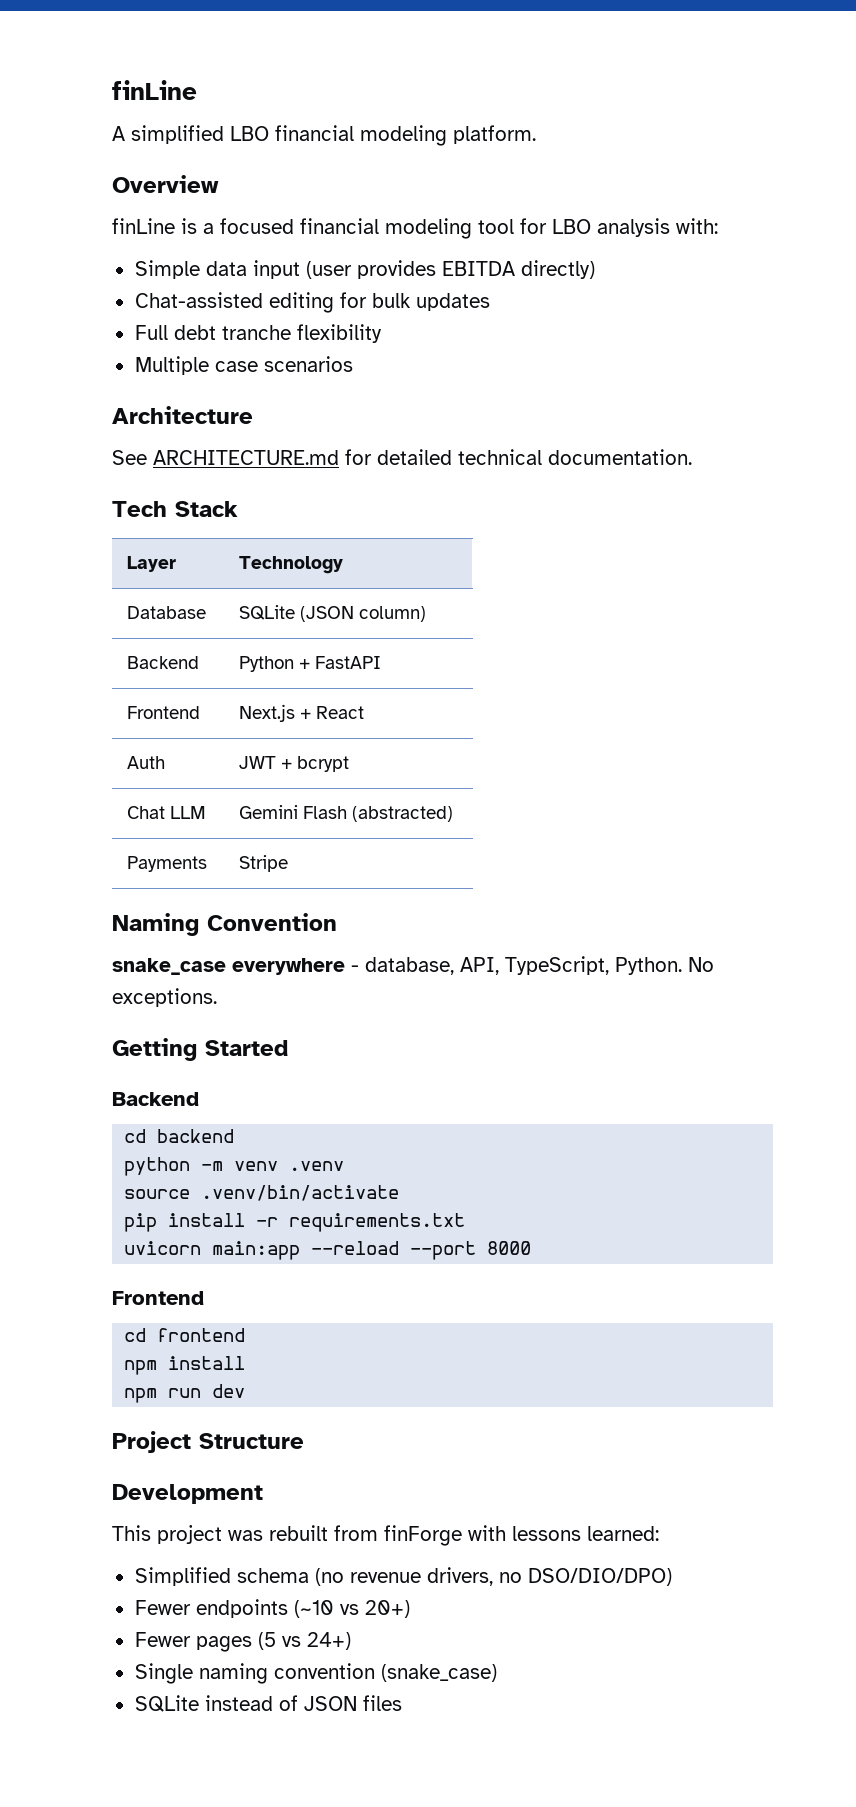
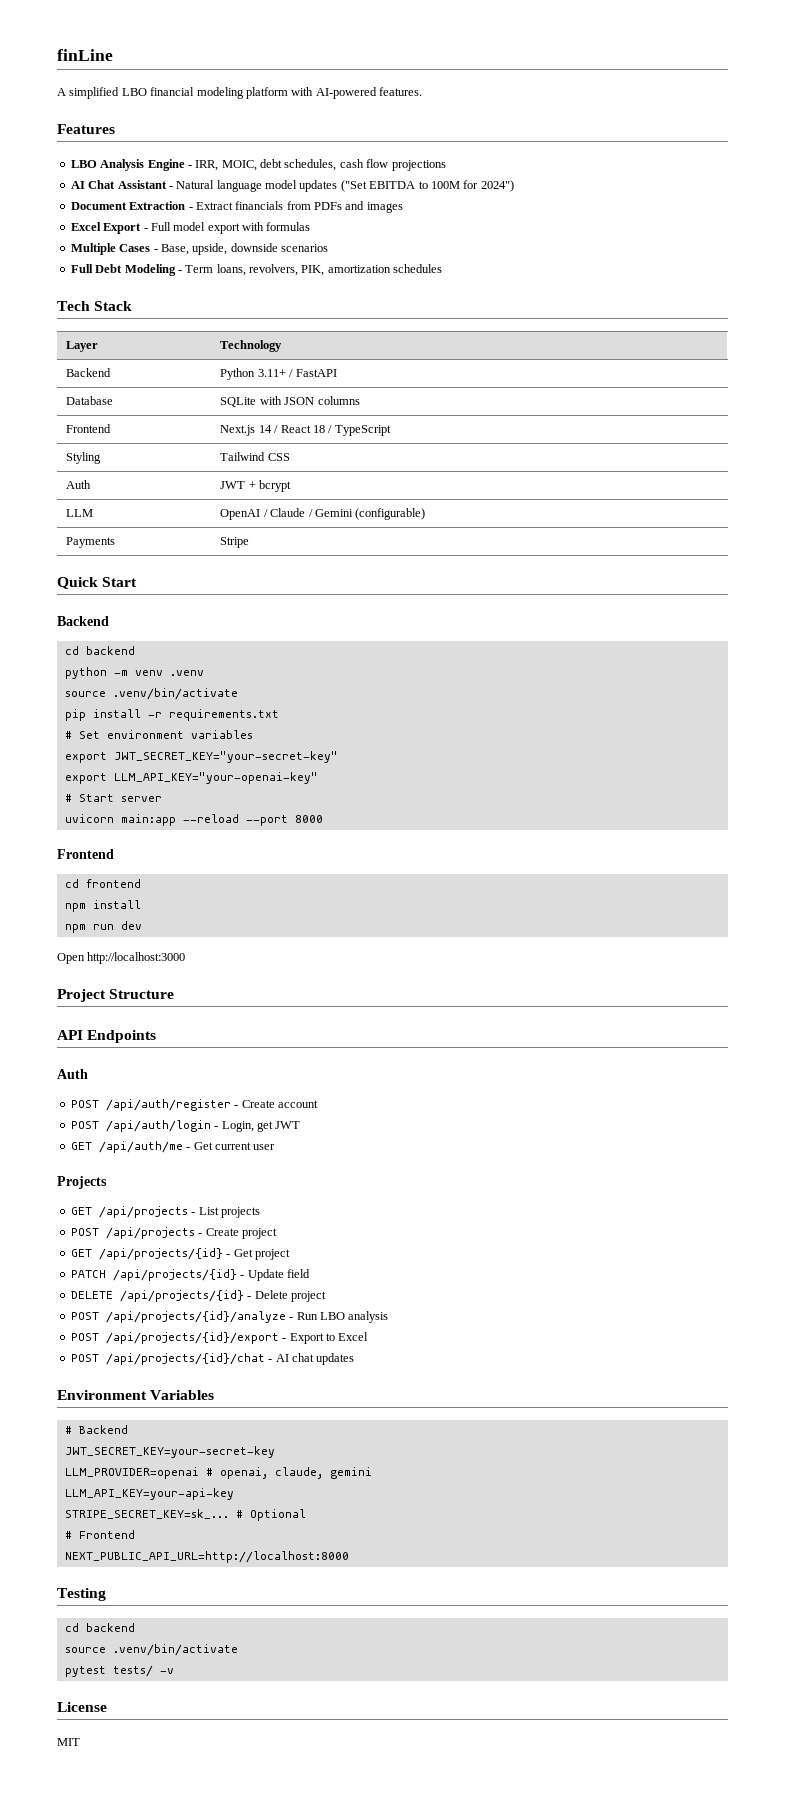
[453,125,536,144] [112,175,219,193] [112,218,718,239] [134,260,595,279] [134,292,490,313] [134,324,382,343] [134,356,353,375] [112,406,253,424] [112,449,692,465] [112,501,238,517] [127,556,177,572] [239,556,344,574] [127,606,207,619] [239,605,427,622] [127,656,200,669] [239,656,382,672] platform. // Overview // finLine is a focused financial modeling tool for LBO analysis with: // Simple data input (user provides EBITDA directly) // Chat-assisted editing for bulk updates // Full debt tranche flexibility // Multiple case scenarios // Architecture // See ARCHITECTURE.md for detailed technical documentation. // Tech Stack // Layer | Technology // Database | SQLite (JSON column) // Backend | Python + FastAPI -> [245,87,422,99] [57,124,115,134] [70,159,446,171] [70,180,514,192] [70,201,403,213] [70,222,311,234] [70,243,328,255] [70,264,443,276] [57,301,133,311] [66,341,99,352] [220,340,283,352] [66,368,112,377] [220,368,337,380] [66,396,114,405] [220,396,360,407] platform with AI-powered features. // Features // LBO Analysis Engine - IRR, MOIC, debt schedules, cash flow projections // AI Chat Assistant - Natural language model updates ("Set EBITDA to 100M for 2024") // Document Extraction - Extract financials from PDFs and images // Excel Export - Full model export with formulas // Multiple Cases - Base, upside, downside scenarios // Full Debt Modeling - Term loans, revolvers, PIK, amortization schedules // Tech Stack // Layer | Technology // Backend | Python 3.11+ / FastAPI // Database | SQLite with JSON columns
[300,709,312,719] + -> [258,425,279,433] 14 /
(365, 712) none -> [312,425,391,436] [66,452,102,464] [220,452,290,461] 18 / TypeScript // Styling | Tailwind CSS
[127,806,166,819] Chat -> (292, 486) none
[239,805,454,822] [127,856,208,872] [239,855,289,872] [112,913,337,936] [112,956,714,975] [112,988,217,1007] [112,1038,288,1061] Gemini Flash (abstracted) // Payments | Stripe // Naming Convention // snake_case everywhere - database, API, TypeScript, Python. No exceptions. // Getting Started -> [220,508,426,520] [66,537,116,548] [220,537,250,548] [57,577,138,589] OpenAI / Claude / Gemini (configurable) // Payments | Stripe // Quick Start
(466, 1222) none -> [64,730,253,739] [64,751,338,763] [64,772,318,784] [64,794,162,802] // # Set environment variables // export JWT_SECRET_KEY="your-secret-key" // export LLM_API_KEY="your-openai-key" // # Start server
(246, 1391) none -> [57,952,186,964] // Open http://localhost:3000
[112,1484,263,1504] [112,1525,659,1546] [134,1567,672,1586] [134,1599,410,1618] [134,1632,351,1652] [134,1663,497,1684] [134,1695,402,1712] Development // This project was rebuilt from finForge with lessons learned: // Simplified schema (no revenue drivers, no DSO/DIO/DPO) // Fewer endpoints (~10 vs 20+) // Fewer pages (5 vs 24+) // Single naming convention (snake_case) // SQLite instead of JSON files -> [57,1030,157,1043] [57,1069,88,1079] [70,1099,318,1111] [70,1120,301,1132] [70,1141,276,1153] [57,1176,107,1189] [70,1206,260,1218] [70,1227,277,1239] [70,1248,290,1260] [70,1269,310,1281] [70,1290,326,1302] [70,1311,389,1323] [70,1332,369,1344] [70,1353,355,1365] [57,1390,215,1400] [64,1425,128,1434] [64,1446,275,1458] [64,1467,372,1479] [64,1488,234,1500] [64,1509,306,1521] [64,1530,135,1539] [64,1551,349,1563] [57,1588,106,1601] [64,1623,135,1632] [64,1644,238,1656] [64,1665,174,1677] [57,1702,107,1712] [57,1738,80,1746] API Endpoints // Auth // POST /api/auth/register - Create account // POST /api/auth/login - Login, get JWT // GET /api/auth/me - Get current user // Projects // GET /api/projects - List projects // POST /api/projects - Create project // GET /api/projects/{id} - Get project // PATCH /api/projects/{id} - Update field // DELETE /api/projects/{id} - Delete project // POST /api/projects/{id}/analyze - Run LBO analysis // POST /api/projects/{id}/export - Export to Excel // POST /api/projects/{id}/chat - AI chat updates // Environment Variables // # Backend // JWT_SECRET_KEY=your-secret-key // LLM_PROVIDER=openai # openai, claude, gemini // LLM_API_KEY=your-api-key // STRIPE_SECRET_KEY=sk_... # Optional // # Frontend // NEXT_PUBLIC_API_URL=http://localhost:8000 // Testing // cd backend // source .venv/bin/activate // pytest tests/ -v // License // MIT

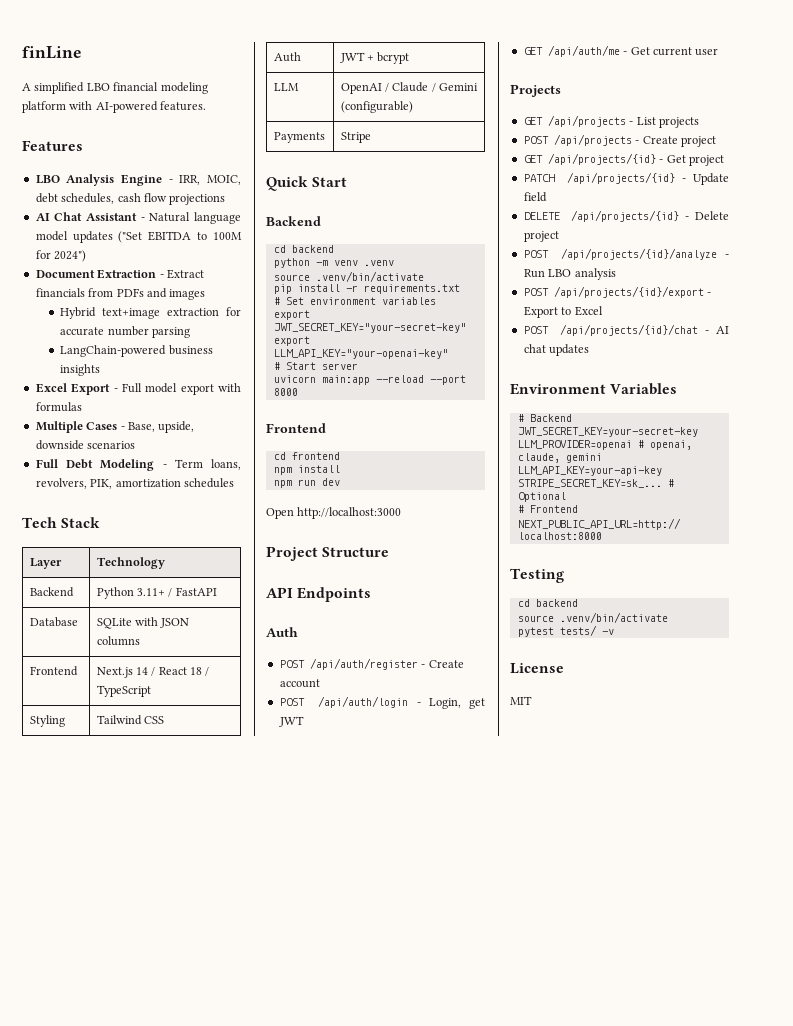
(403, 207) none -> [60,307,241,319] [60,326,191,338] [60,345,213,357] [60,364,101,376] // Hybrid text+image extraction for accurate number parsing // LangChain-powered business insights

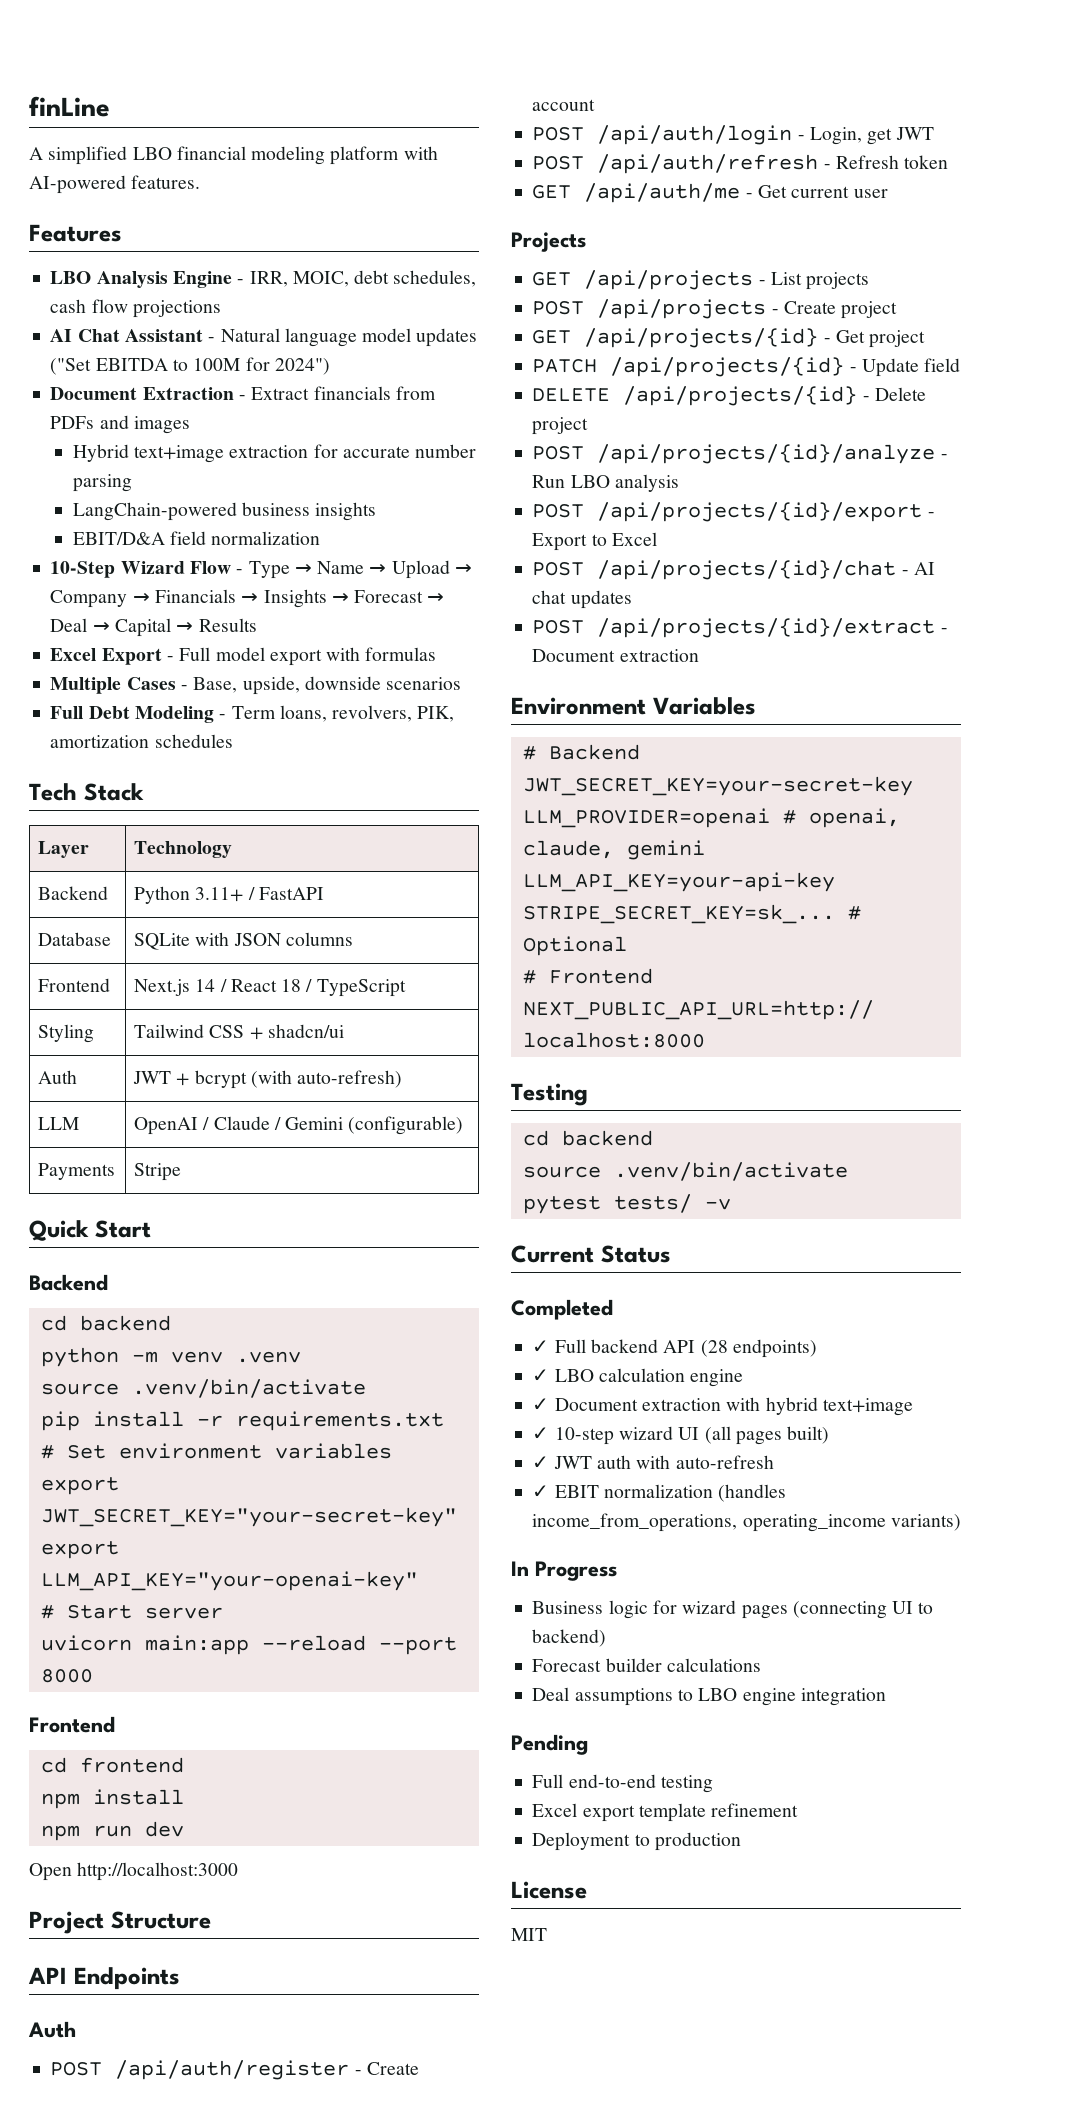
(101, 370) none -> [72,531,321,545] [50,560,472,579] [50,589,445,608] [50,618,257,637] // EBIT/D&A field normalization // 10-Step Wizard Flow - Type → Name → Upload → Company → Financials → Insights → Forecast → Deal → Capital → Results
(164, 720) none -> [249,1024,344,1040] + shadcn/ui
(410, 58) none -> [250,1070,403,1088] (with auto-refresh)
(304, 721) none -> [532,154,949,174] // POST /api/auth/refresh - Refresh token
(590, 350) none -> [532,618,948,638] [532,649,699,662] // POST /api/projects/{id}/extract - Document extraction
(614, 632) none -> [511,1245,671,1263] [511,1299,613,1320] [532,1339,817,1358] [532,1368,744,1387] [532,1397,913,1416] [532,1426,830,1445] [532,1455,774,1469] [532,1484,787,1502] [532,1513,961,1532] [511,1561,617,1581] [532,1600,934,1619] [532,1629,607,1647] [532,1658,761,1672] [532,1687,886,1706] [511,1734,588,1755] [532,1774,713,1793] [532,1803,799,1822] [532,1832,741,1851] // Current Status // Completed // ✓ Full backend API (28 endpoints) // ✓ LBO calculation engine // ✓ Document extraction with hybrid text+image // ✓ 10-step wizard UI (all pages built) // ✓ JWT auth with auto-refresh // ✓ EBIT normalization (handles income_from_operations, operating_income variants) // In Progress // Business logic for wizard pages (connecting UI to backend) // Forecast builder calculations // Deal assumptions to LBO engine integration // Pending // Full end-to-end testing // Excel export template refinement // Deployment to production

